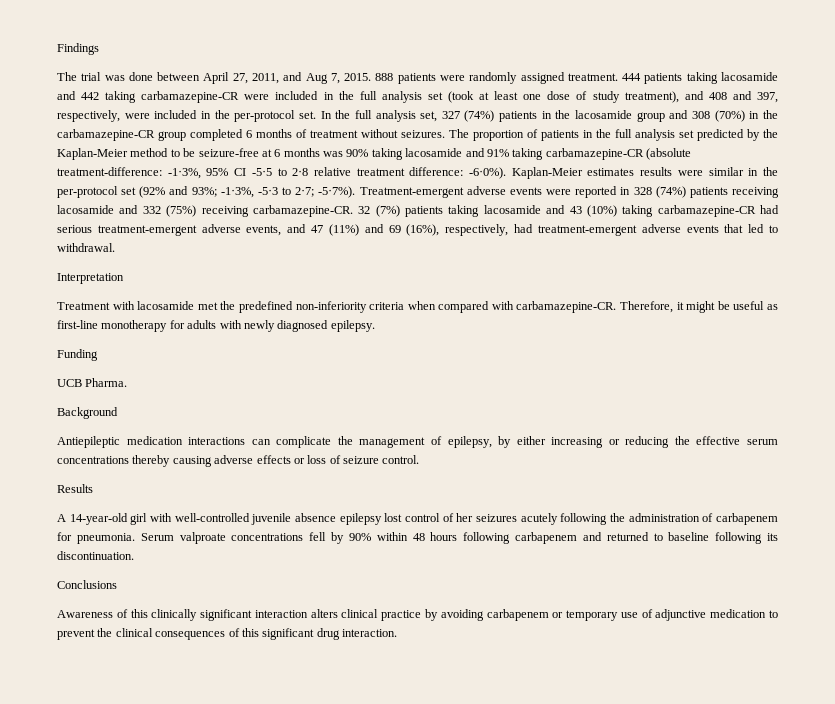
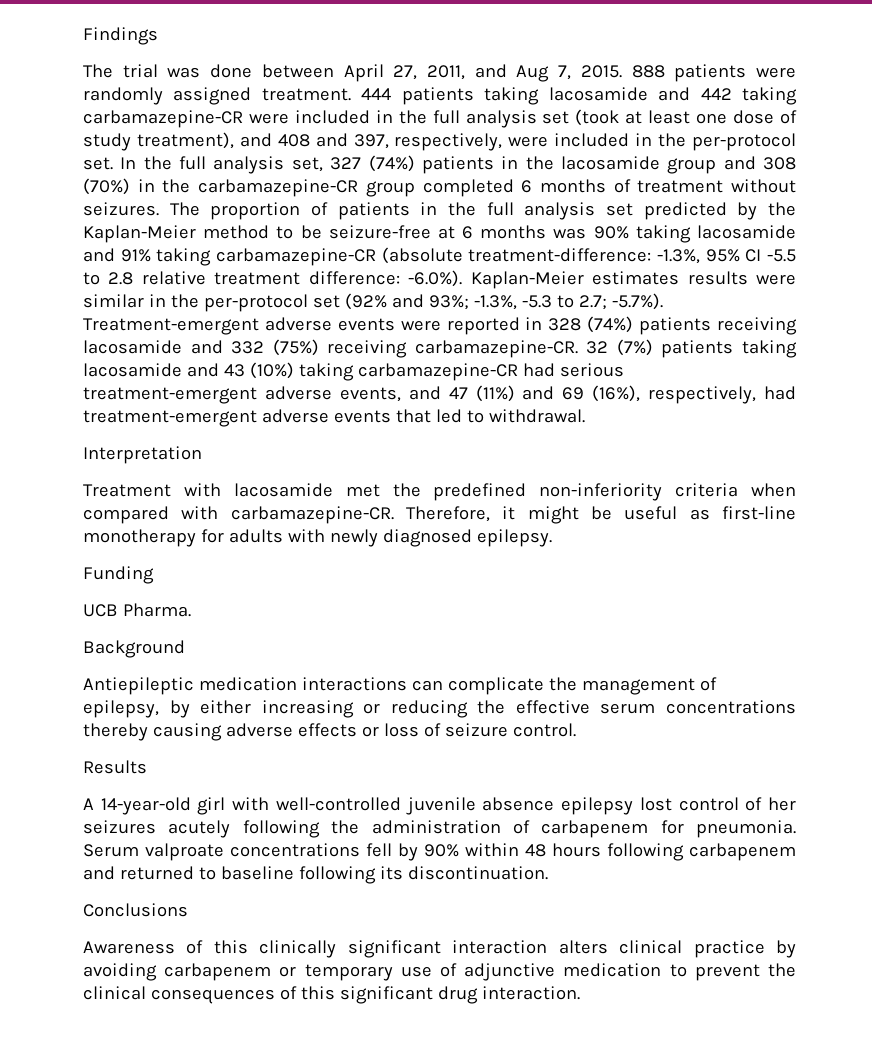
[167,168,201,179] -1·3%, -> [657,249,700,264] -1.3%,
[251,168,309,176] -5·5 to 2·8 -> [766,249,796,262] [83,272,134,285] -5.5 to 2.8
[469,167,507,179] -6·0%). -> [408,270,463,287] -6.0%).
[220,186,356,198] -1·3%, -5·3 to 2·7; -5·7%). -> [473,293,663,310] -1.3%, -5.3 to 2.7; -5.7%).

